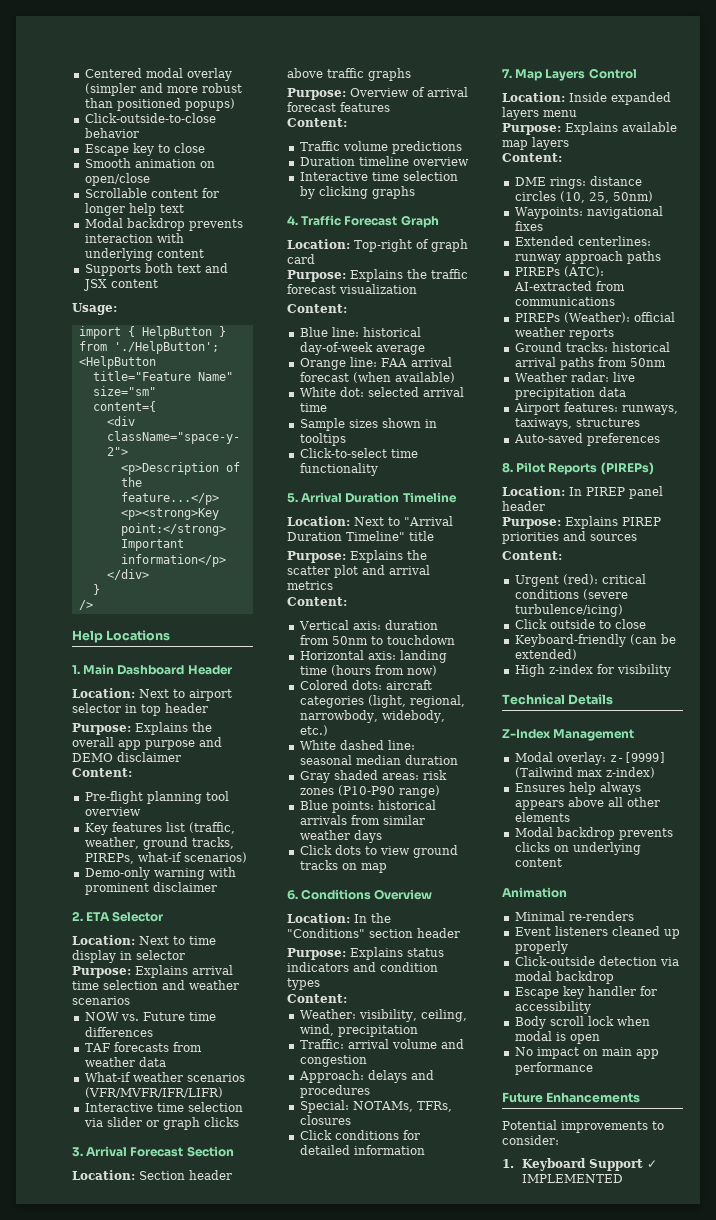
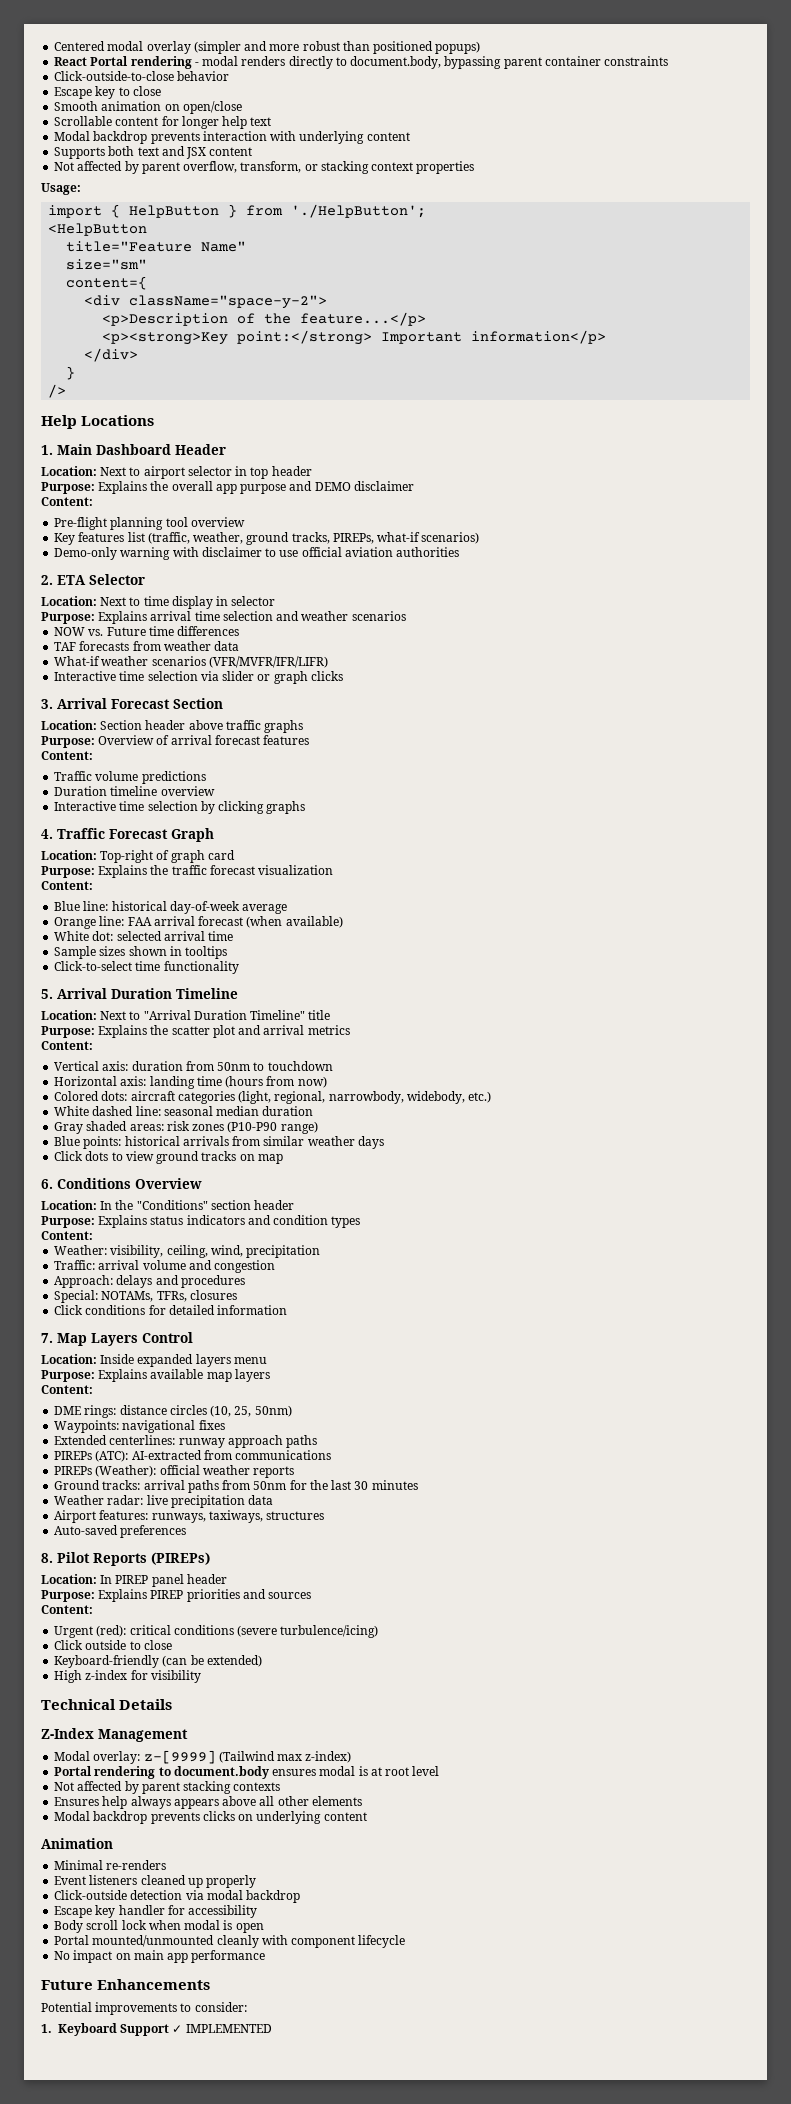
(235, 104) none -> [54,56,669,69] // React Portal rendering - modal renders directly to document.body, bypassing parent container constraints
(158, 283) none -> [54,161,475,174] // Not affected by parent overflow, transform, or stacking context properties
[84,882,217,895] prominent disclaimer -> [201,547,460,557] disclaimer to use official aviation authorities
[611,342,670,352] historical -> (141, 1485) none
(666, 362) none -> [289,1480,418,1490] for the last 30 minutes
(655, 772) none -> [54,1766,440,1779] [54,1781,281,1794] // Portal rendering to document.body ensures modal is at root level // Not affected by parent stacking contexts
(600, 1039) none -> [54,1935,406,1948] // Portal mounted/unmounted cleanly with component lifecycle

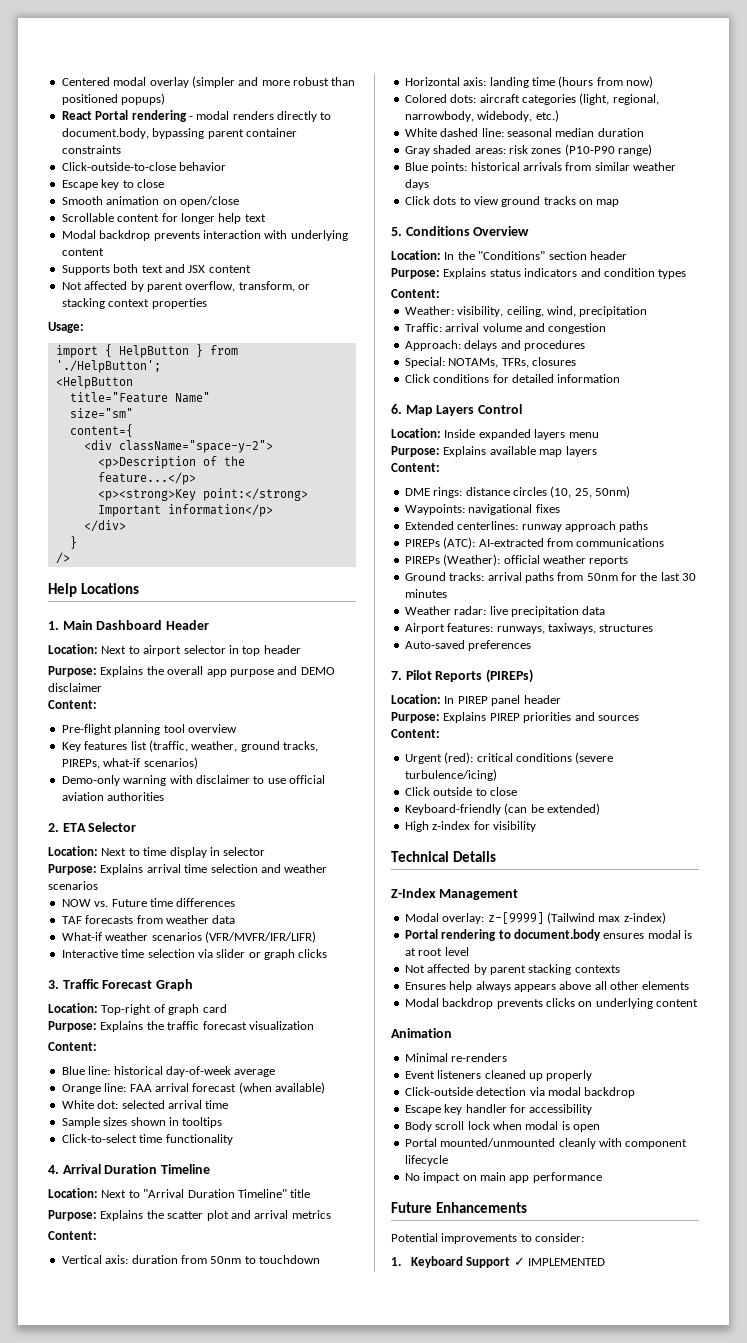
[57,698,223,709] [41,720,304,733] [41,735,310,748] [41,751,93,760] [54,771,206,784] [54,786,215,796] [54,801,306,814] [41,829,53,839] Arrival Forecast Section // Location: Section header above traffic graphs // Purpose: Overview of arrival forecast features // Content: // Traffic volume predictions // Duration timeline overview // Interactive time selection by clicking graphs // 4. -> (59, 984) none
[41,989,53,999] 5. -> [48,1165,59,1174] 4.
[41,1179,53,1189] 6. -> [391,227,402,236] 5.
[41,1333,53,1343] 7. -> [391,404,402,414] 6.
[41,1553,53,1563] 8. -> [391,671,402,680] 7.

